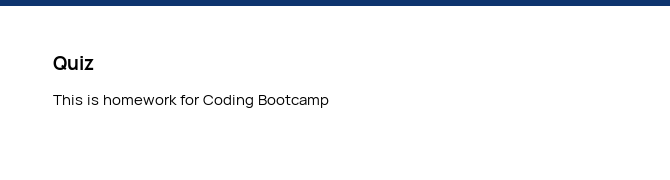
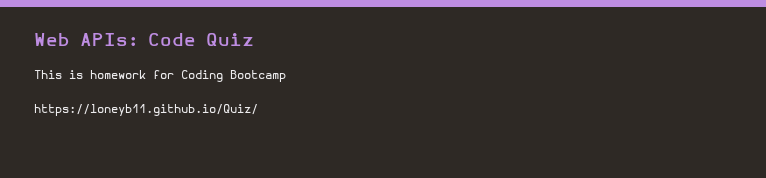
(53, 63) none -> [34,33,196,46] Web APIs: Code
(330, 101) none -> [34,104,258,116] // https://loneyb11.github.io/Quiz/

